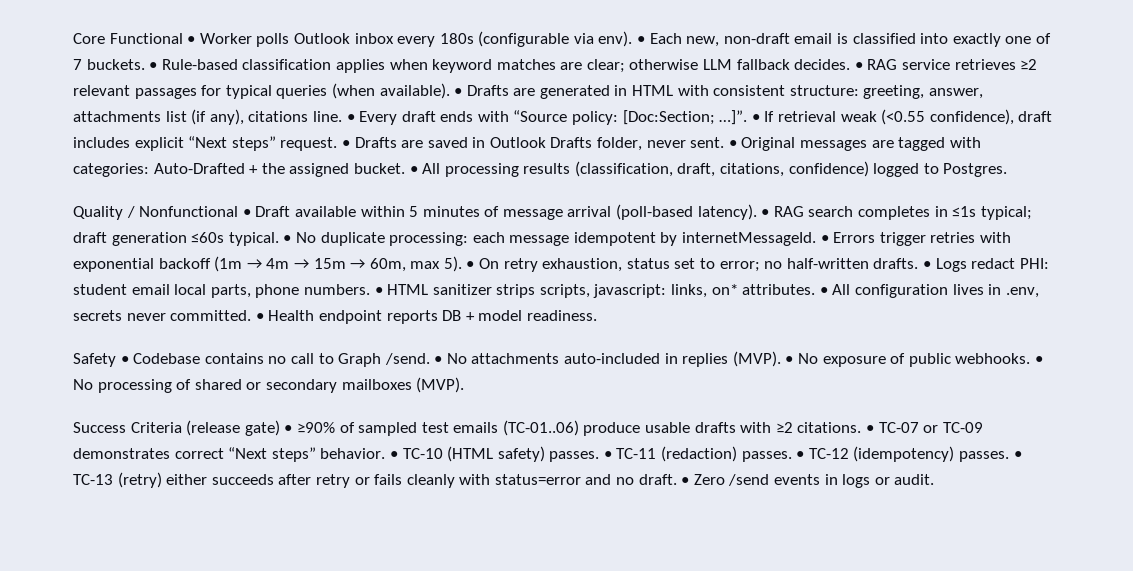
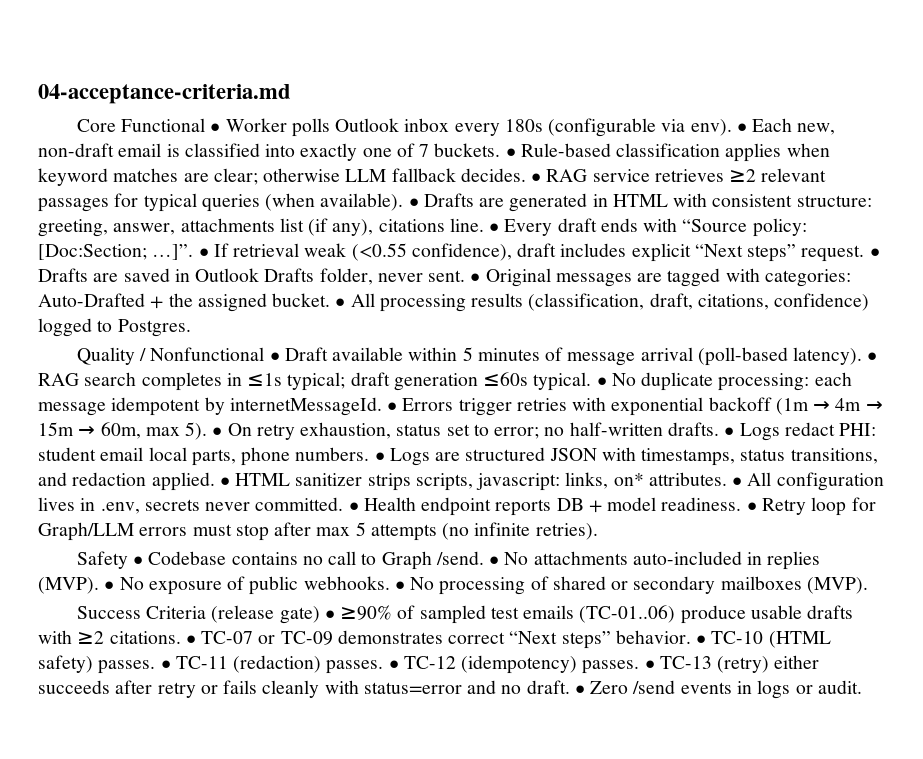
(73, 38) none -> [38,84,291,104] 04-acceptance-criteria.md //
(383, 291) none -> [389,447,878,466] [38,472,230,491] Logs are structured JSON with timestamps, status transitions, and redaction applied. •
(597, 315) none -> [746,497,876,516] [38,522,598,541] • Retry loop for Graph/LLM errors must stop after max 5 attempts (no infinite retries).

